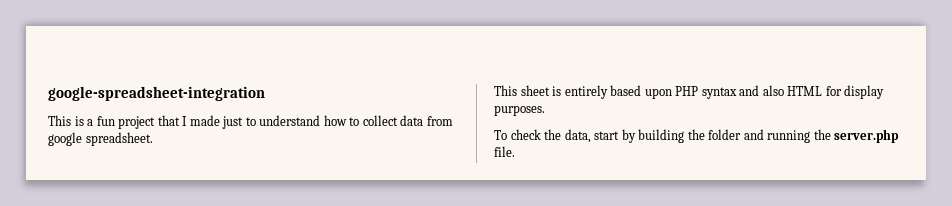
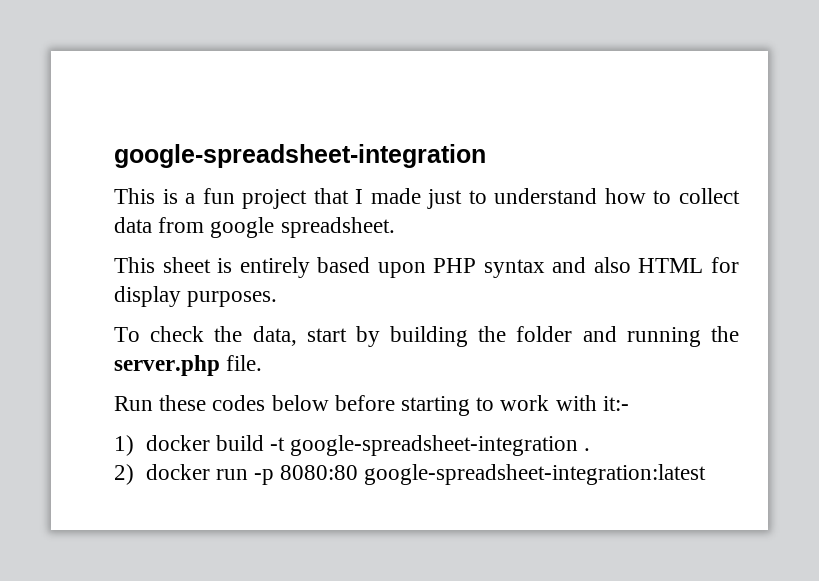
(515, 151) none -> [114,395,629,416] [114,435,591,456] [114,464,707,485] // Run these codes below before starting to work with it:- // 1) docker build -t google-spreadsheet-integration . // 2) docker run -p 8080:80 google-spreadsheet-integration:latest

